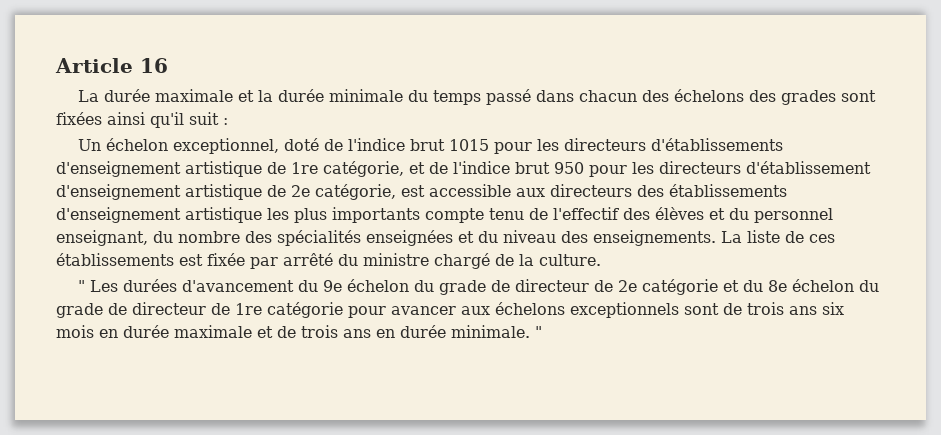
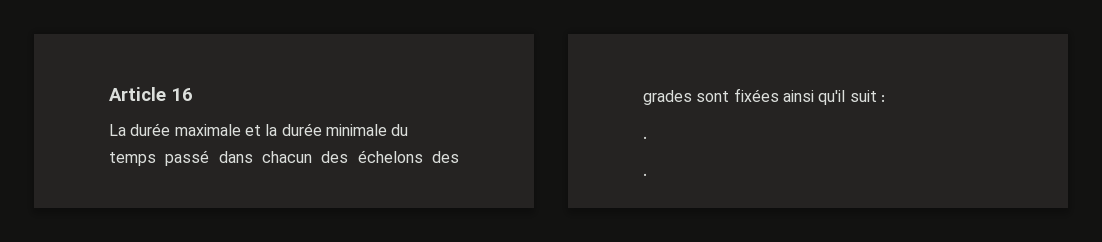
[77,138,783,154] [56,161,871,177] [56,184,787,200] [56,207,833,223] [56,230,835,246] [56,253,601,269] [77,279,879,295] [56,302,844,318] [56,325,542,338] Un échelon exceptionnel, doté de l'indice brut 1015 pour les directeurs d'établissements d'enseignement artistique de 1re catégorie, et de l'indice brut 950 pour les directeurs d'établissement d'enseignement artistique de 2e catégorie, est accessible aux directeurs des établissements d'enseignement artistique les plus importants compte tenu de l'effectif des élèves et du personnel enseignant, du nombre des spécialités enseignées et du niveau des enseignements. La liste de ces établissements est fixée par arrêté du ministre chargé de la culture. // " Les durées d'avancement du 9e échelon du grade de directeur de 2e catégorie et du 8e échelon du grade de directeur de 1re catégorie pour avancer aux échelons exceptionnels sont de trois ans six mois en durée maximale et de trois ans en durée minimale. " -> [643,136,647,139] [643,173,647,176] . // .

